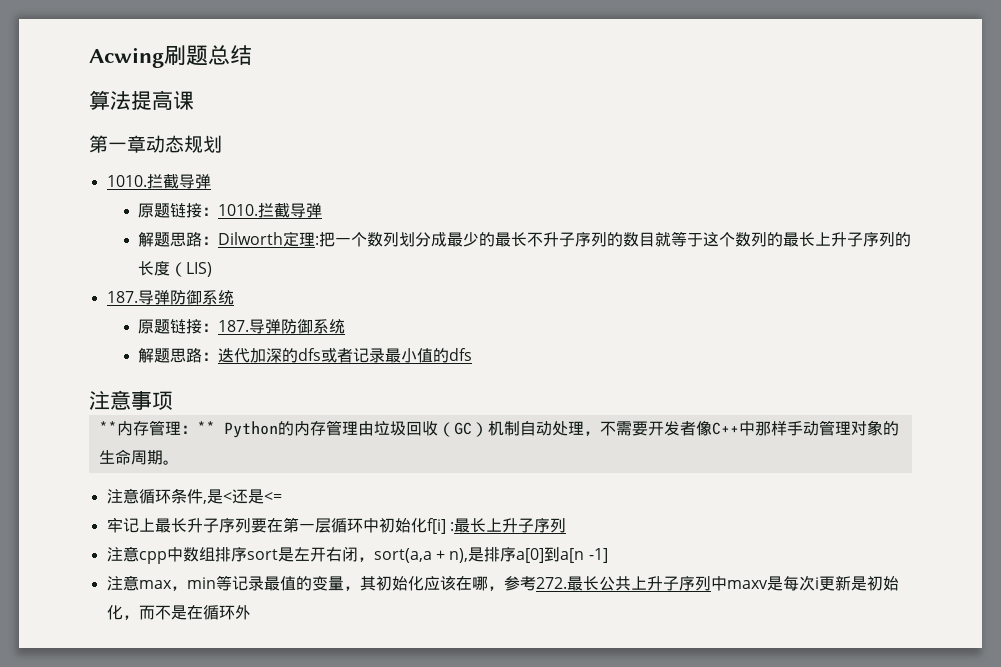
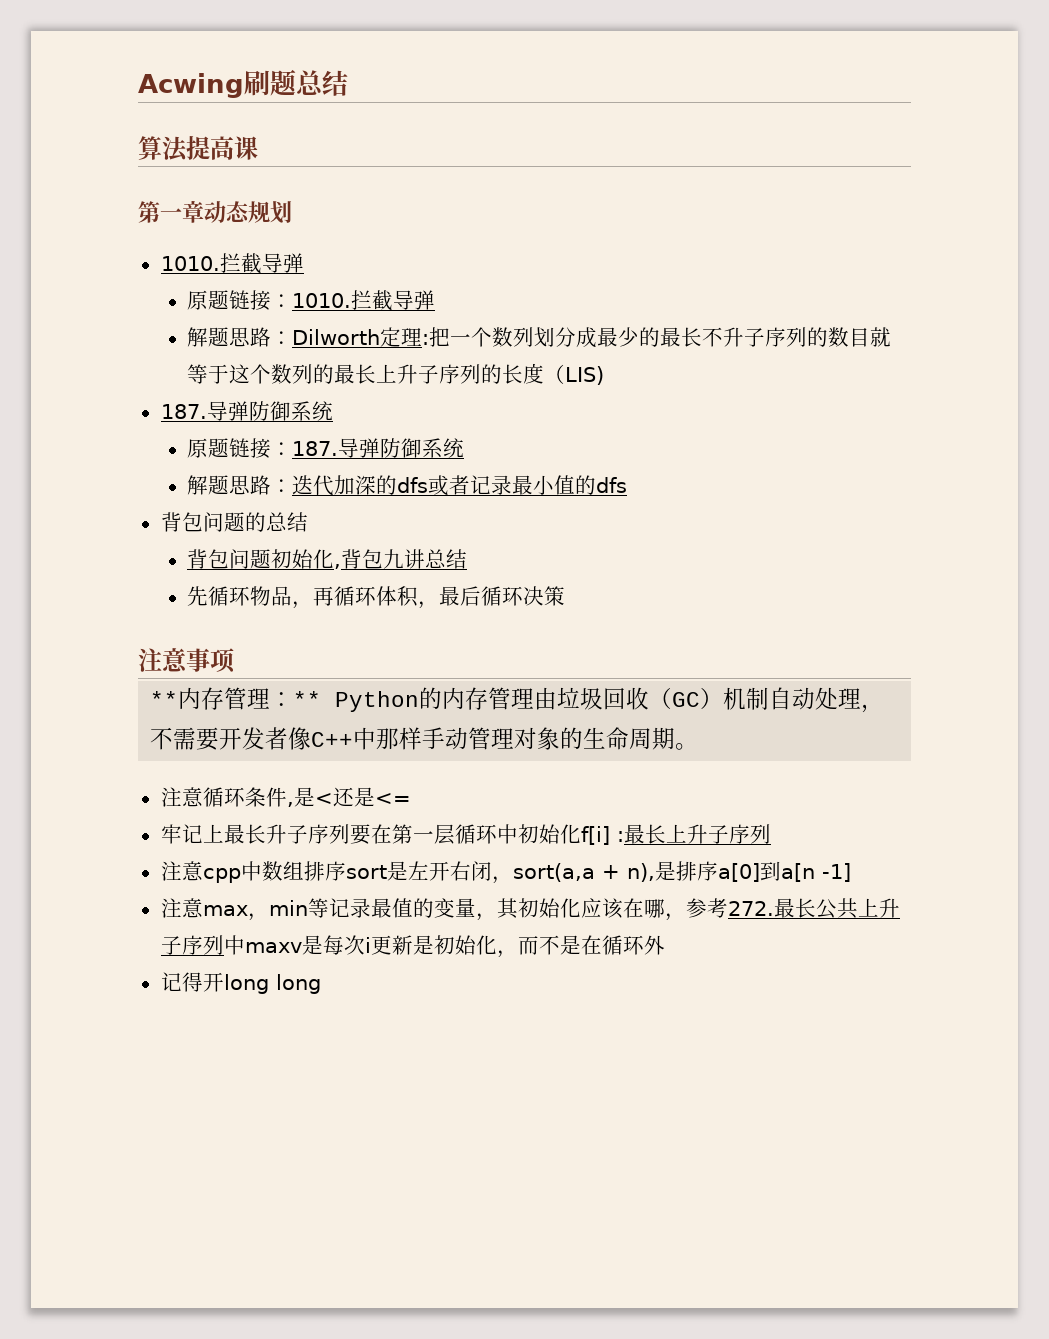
(473, 354) none -> [160,512,308,532] [187,549,468,569] [187,586,566,609] // 背包问题的总结 // 背包问题初始化,背包九讲总结 // 先循环物品，再循环体积，最后循环决策
(251, 612) none -> [160,972,321,994] // 记得开long long

